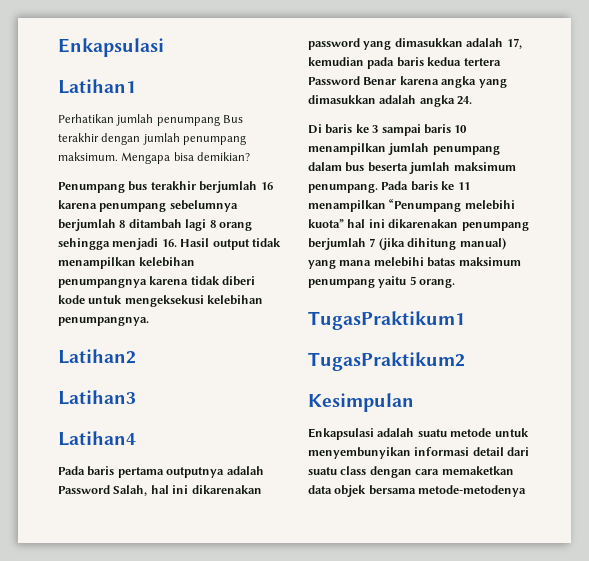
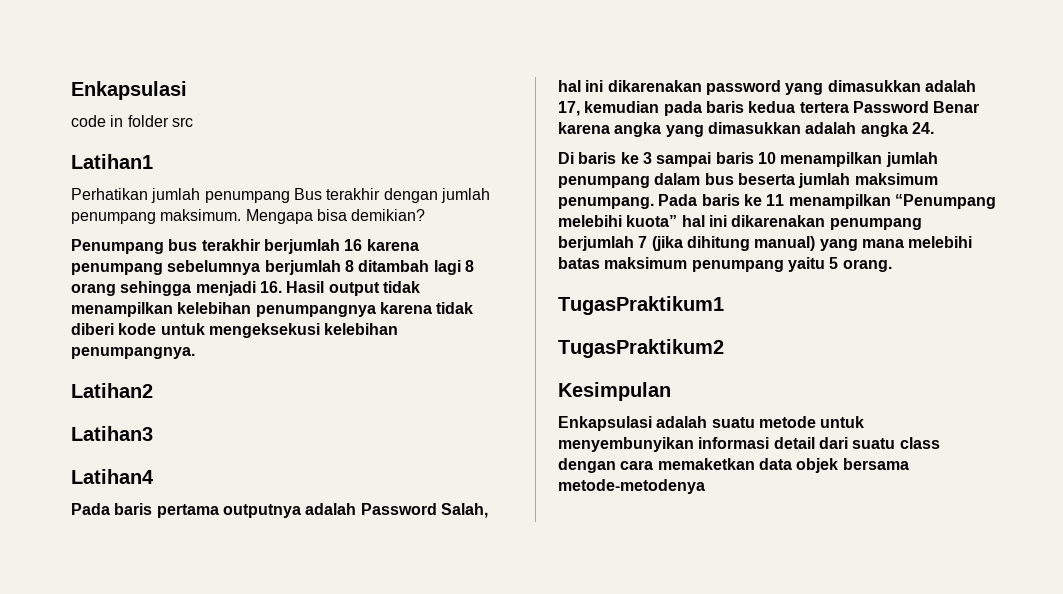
[58,38,164,57] Enkapsulasi -> [71,81,187,100] [71,115,193,127] Enkapsulasi // code in folder src

